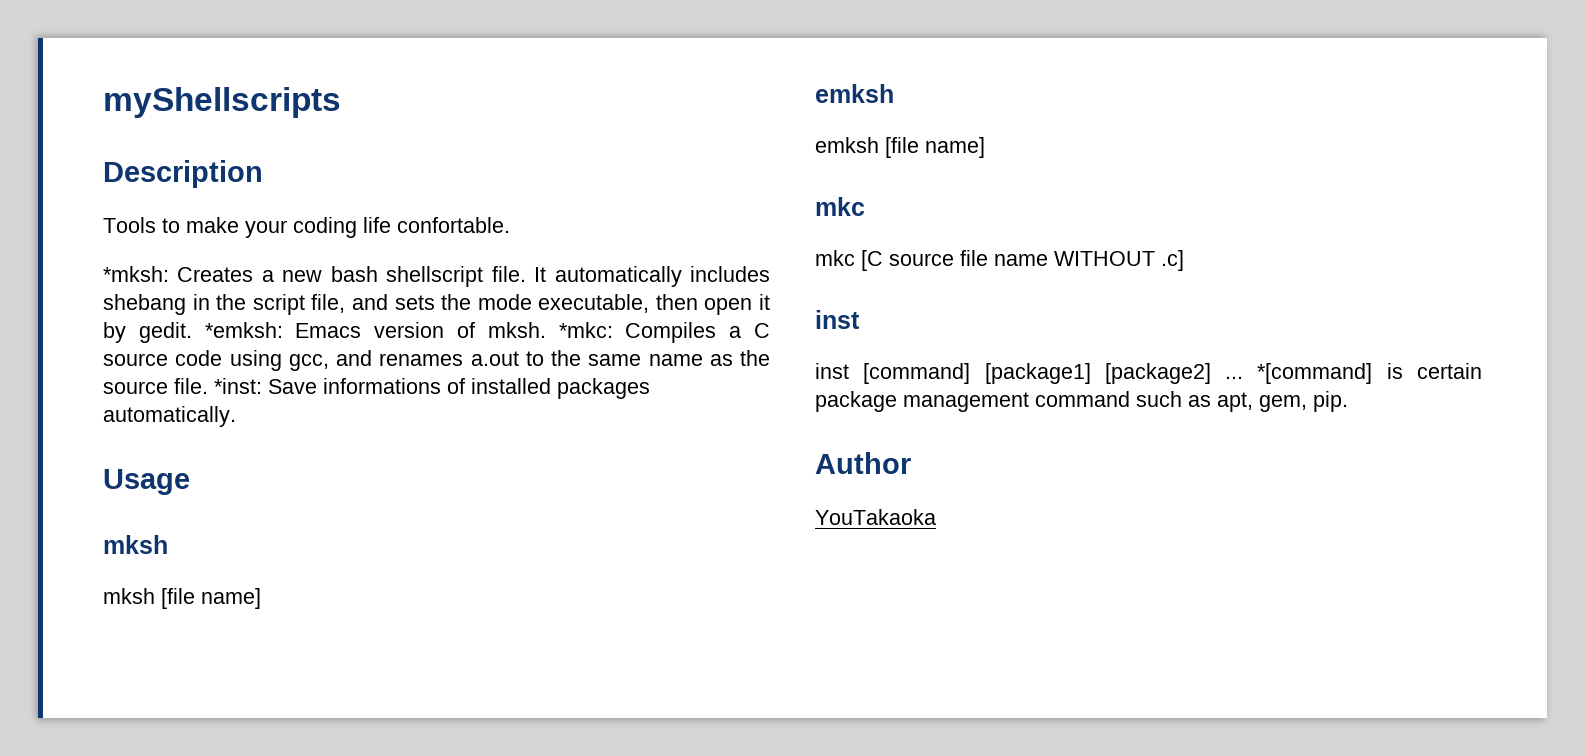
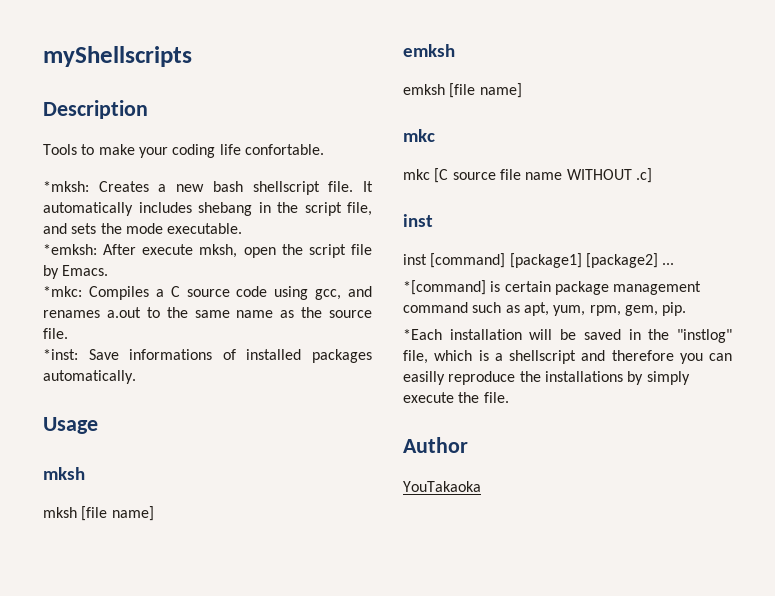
[538,294,771,315] [103,322,546,343] executable, then open it by gedit. *emksh: Emacs version of mksh. -> [167,223,243,234] [43,244,372,258] [43,265,109,279] executable. // *emksh: After execute mksh, open the script file by Emacs. //
(208, 386) none -> (68, 333) //
(1244, 377) none -> (675, 264) //
(1253, 402) none -> [553,305,621,316] yum, rpm,
(1348, 401) none -> [403,329,732,343] [403,350,732,364] [403,371,690,385] [403,392,509,403] // *Each installation will be saved in the "instlog" file, which is a shellscript and therefore you can easilly reproduce the installations by simply execute the file.

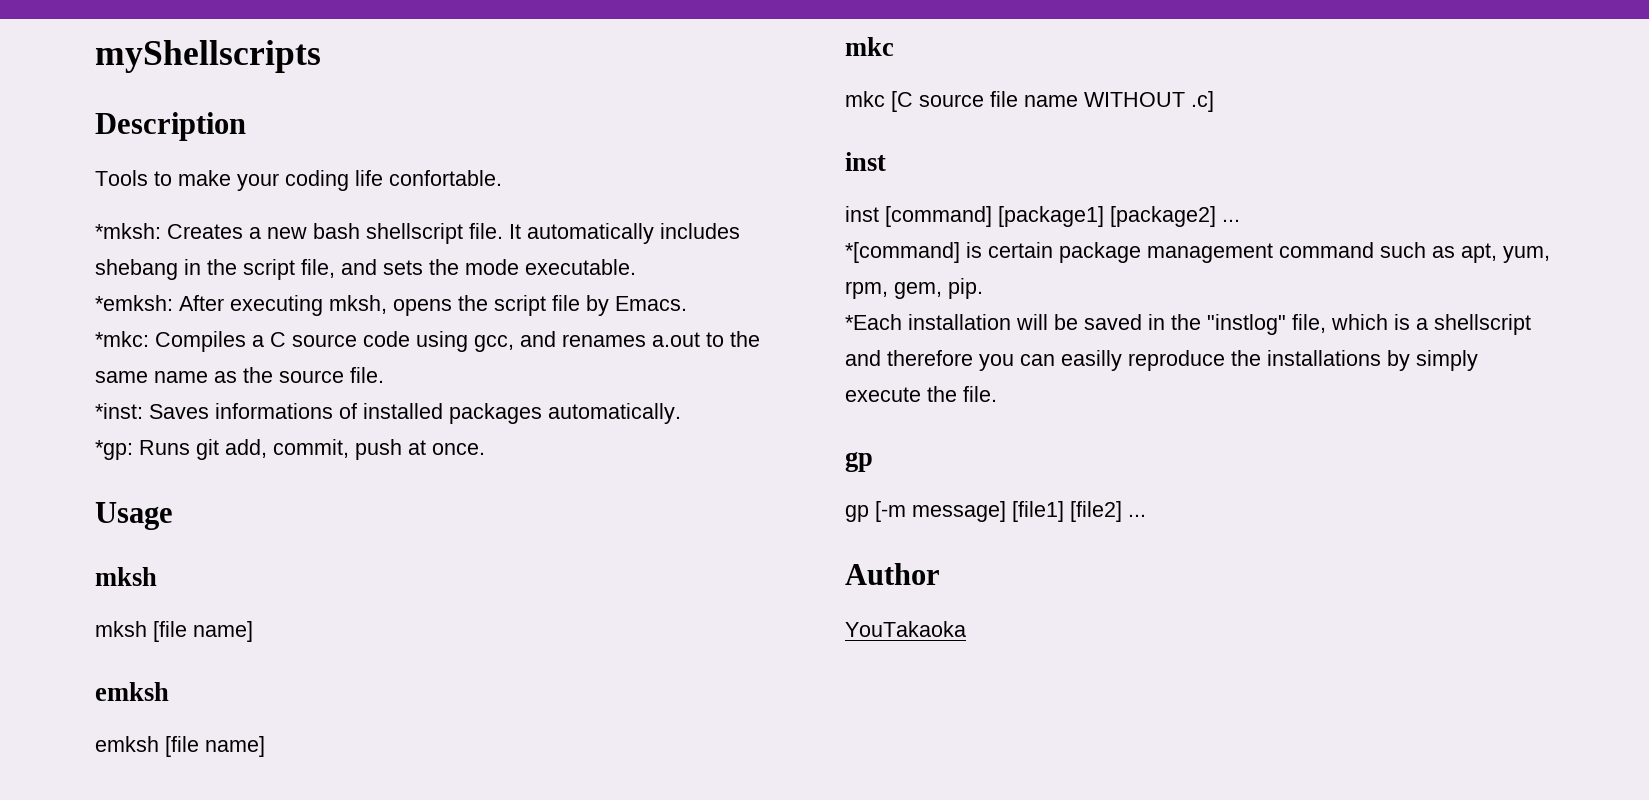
[142,244,276,258] execute mksh, open -> [230,295,452,316] executing mksh, opens
[88,349,119,360] Save -> [149,404,209,419] Saves
(136, 377) none -> [95,439,485,460] // *gp: Runs git add, commit, push at once.
(509, 397) none -> [845,451,873,472] [845,501,1146,522] // gp // gp [-m message] [file1] [file2] ...

